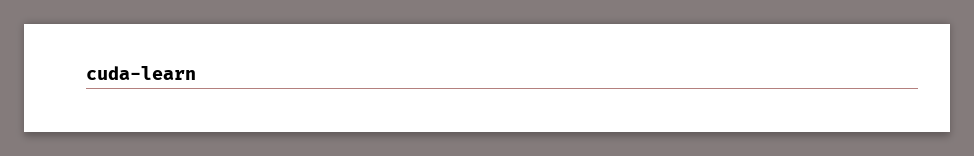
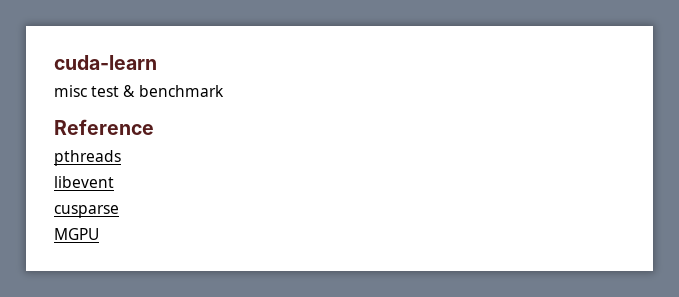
(196, 73) none -> [54,85,224,97] [54,119,154,135] [54,150,121,166] [54,176,114,188] [54,205,119,218] [54,228,99,240] // misc test & benchmark // Reference // pthreads // libevent // cusparse // MGPU

